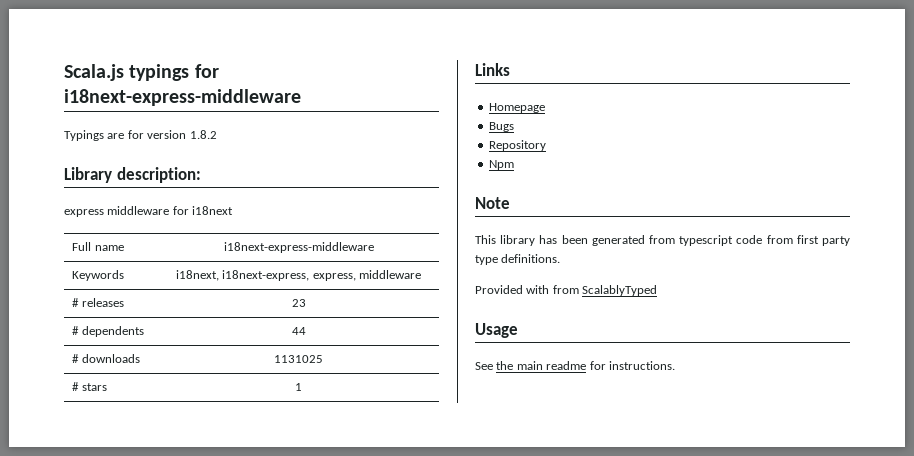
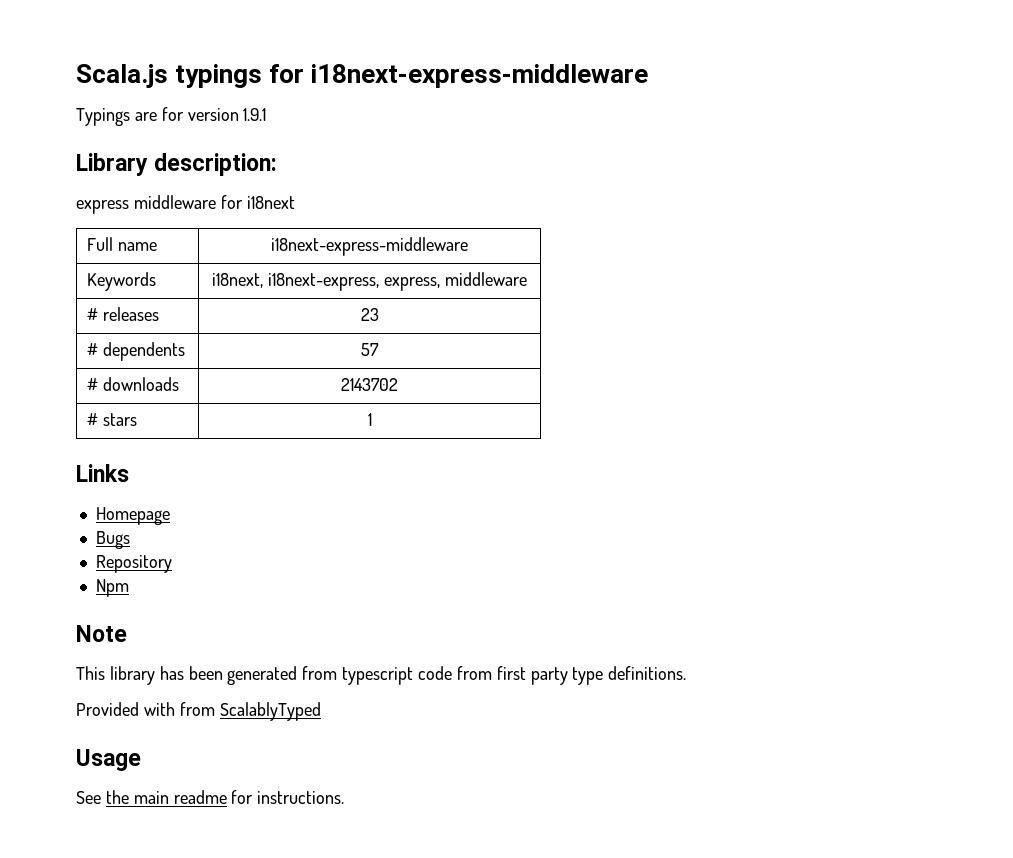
[189,130,217,139] 1.8.2 -> [243,108,267,121] 1.9.1
[291,327,306,335] 44 -> [361,343,379,356] 57
[274,355,323,363] 1131025 -> [341,378,398,391] 2143702

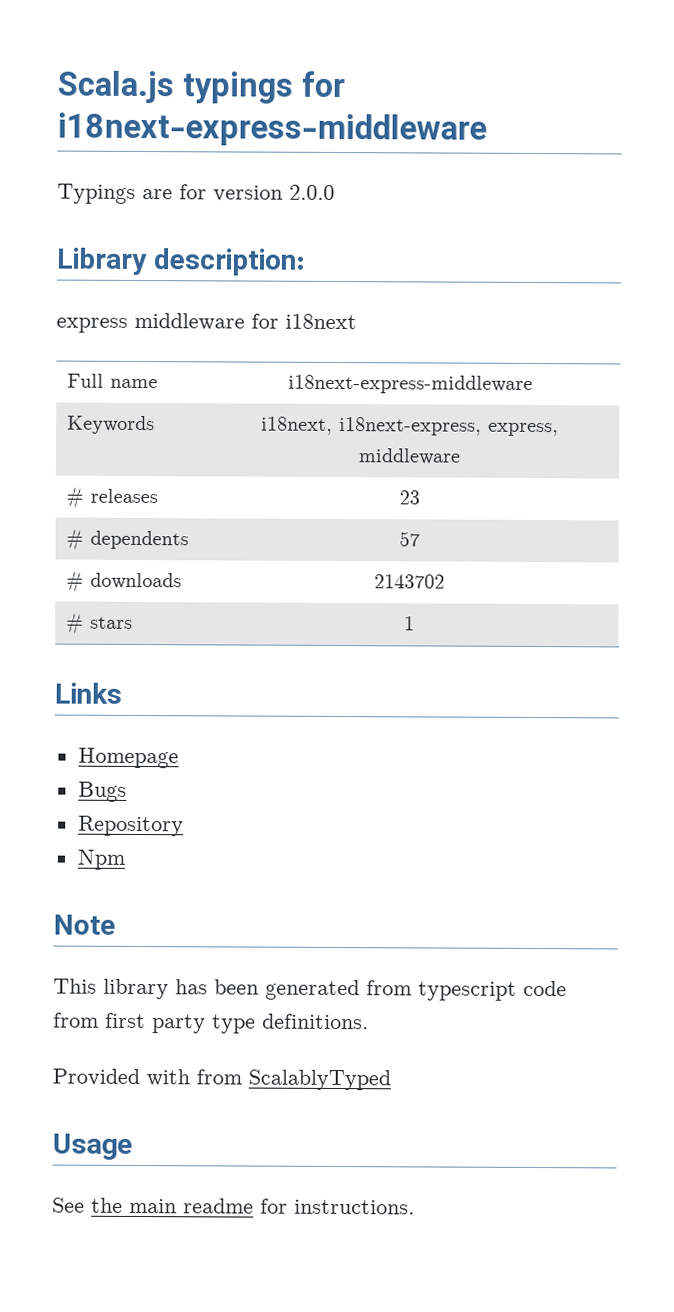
[243,108,267,121] 1.9.1 -> [289,184,335,200] 2.0.0

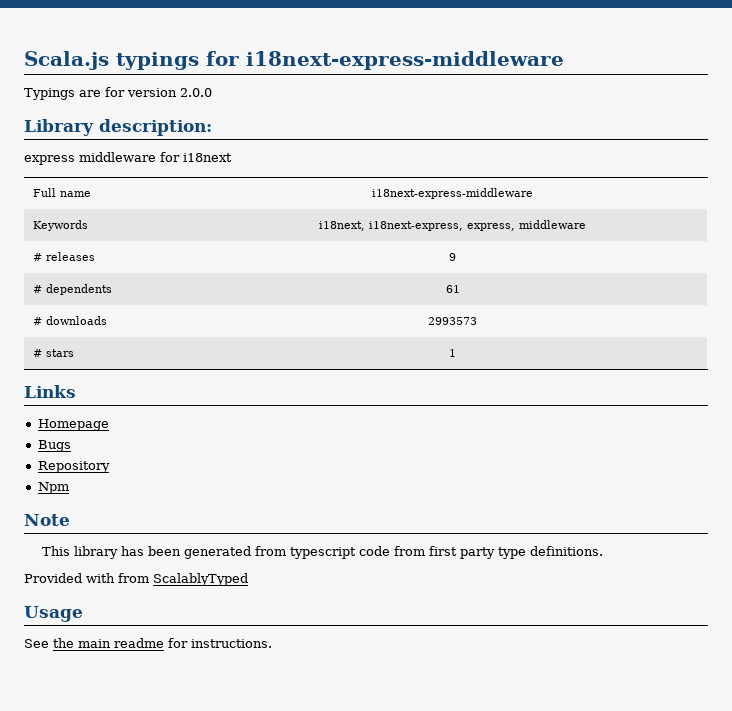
[398,490,420,505] 23 -> [449,253,456,261] 9
[398,531,420,547] 57 -> [445,285,460,293] 61
[373,574,445,589] 2143702 -> [428,317,477,325] 2993573

